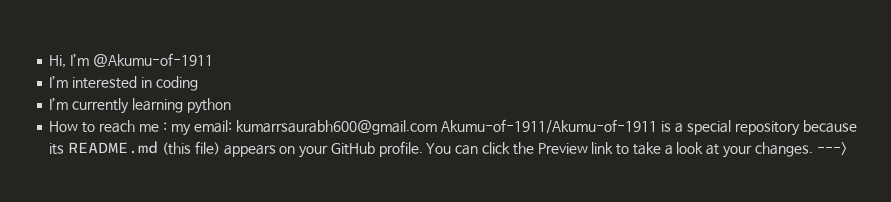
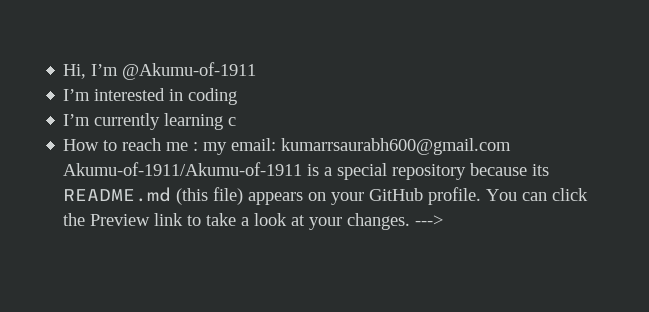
[186,98,231,114] python -> [228,117,237,126] c

